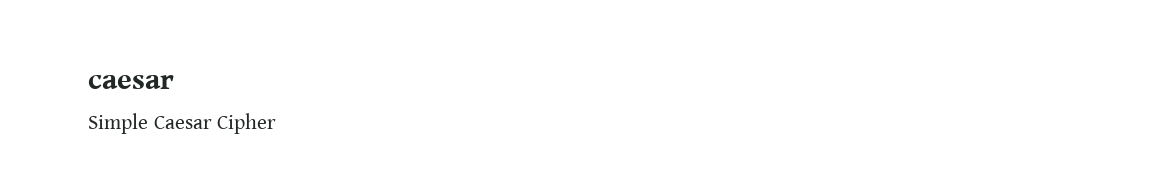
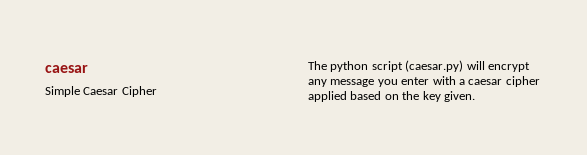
(277, 123) none -> [308,60,530,72] [308,76,540,87] [308,91,475,102] // The python script (caesar.py) will encrypt any message you enter with a caesar cipher applied based on the key given.

